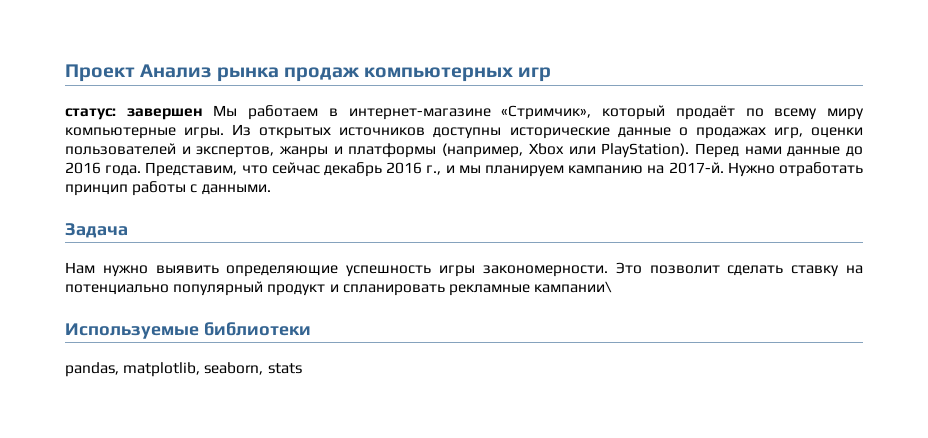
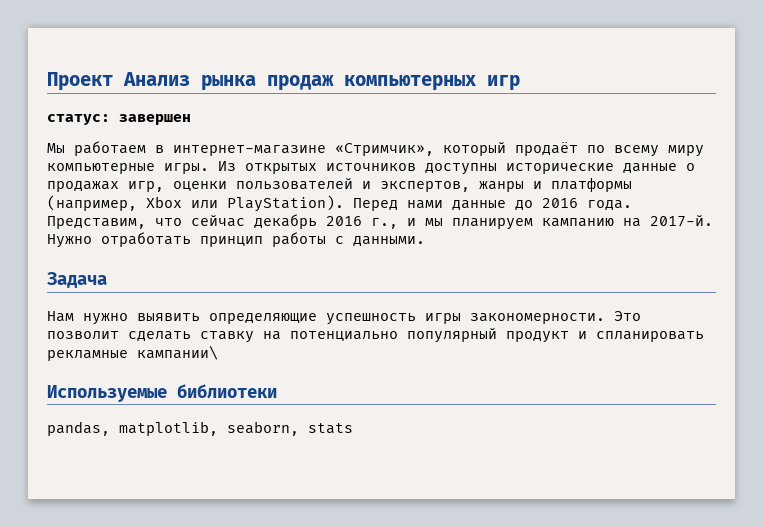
(203, 114) none -> (191, 119) //

